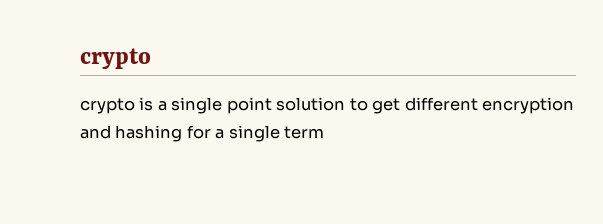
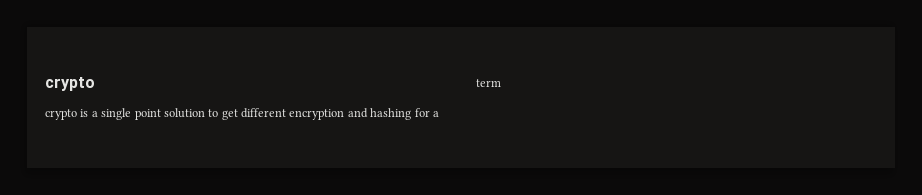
[228,125,280,142] single -> (439, 114) none

